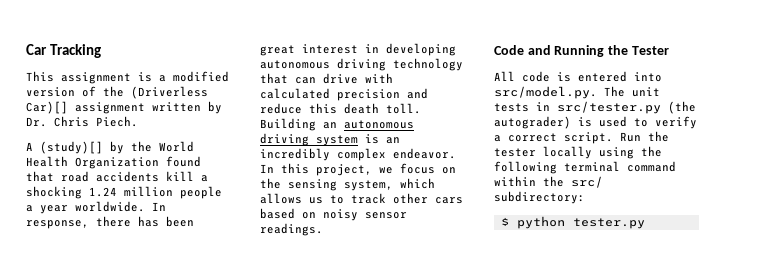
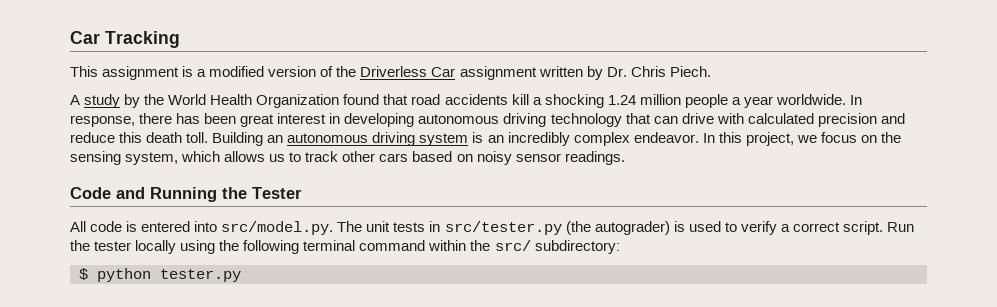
[131,86,208,99] [26,101,68,114] (Driverless Car)[] -> [360,66,456,77] Driverless Car
[40,141,103,154] (study)[] -> [84,94,121,108] study

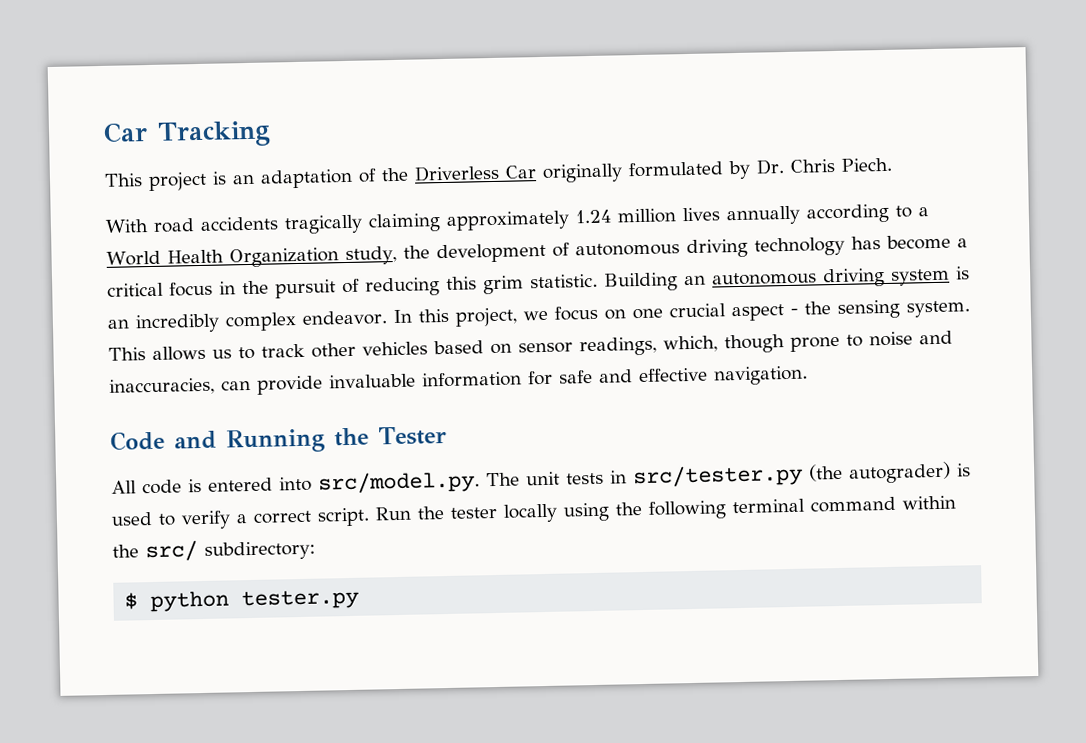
[102,66,317,80] assignment is a modified version -> [148,168,353,192] project is an adaptation
[459,66,583,80] assignment written -> [542,161,724,183] originally formulated
[70,94,862,108] [70,113,905,127] [70,132,209,143] A study by the World Health Organization found that road accidents kill a shocking 1.24 million people a year worldwide. In response, there has been great interest in developing autonomous driving technology that can drive with calculated precision and reduce this death toll. -> [105,203,929,235] [106,234,968,268] [107,273,598,299] With road accidents tragically claiming approximately 1.24 million lives annually according to a World Health Organization study, the development of autonomous driving technology has become a critical focus in the pursuit of reducing this grim statistic.
[880,132,901,143] [70,151,221,165] the sensing system, which -> [631,299,970,322] [108,347,146,361] one crucial aspect - the sensing system. This
[379,153,409,162] cars -> [362,341,428,356] vehicles
[476,151,625,165] noisy sensor readings. -> [518,330,953,357] [109,365,808,396] sensor readings, which, though prone to noise and inaccuracies, can provide invaluable information for safe and effective navigation.

